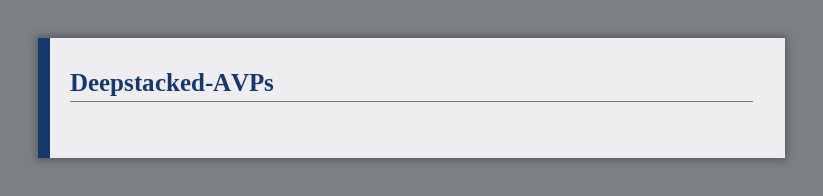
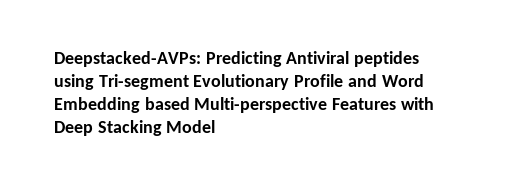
[70,73,274,96] Deepstacked-AVPs -> [54,51,420,67] [54,74,424,90] [54,97,434,113] [54,120,216,136] Deepstacked-AVPs: Predicting Antiviral peptides using Tri-segment Evolutionary Profile and Word Embedding based Multi-perspective Features with Deep Stacking Model

